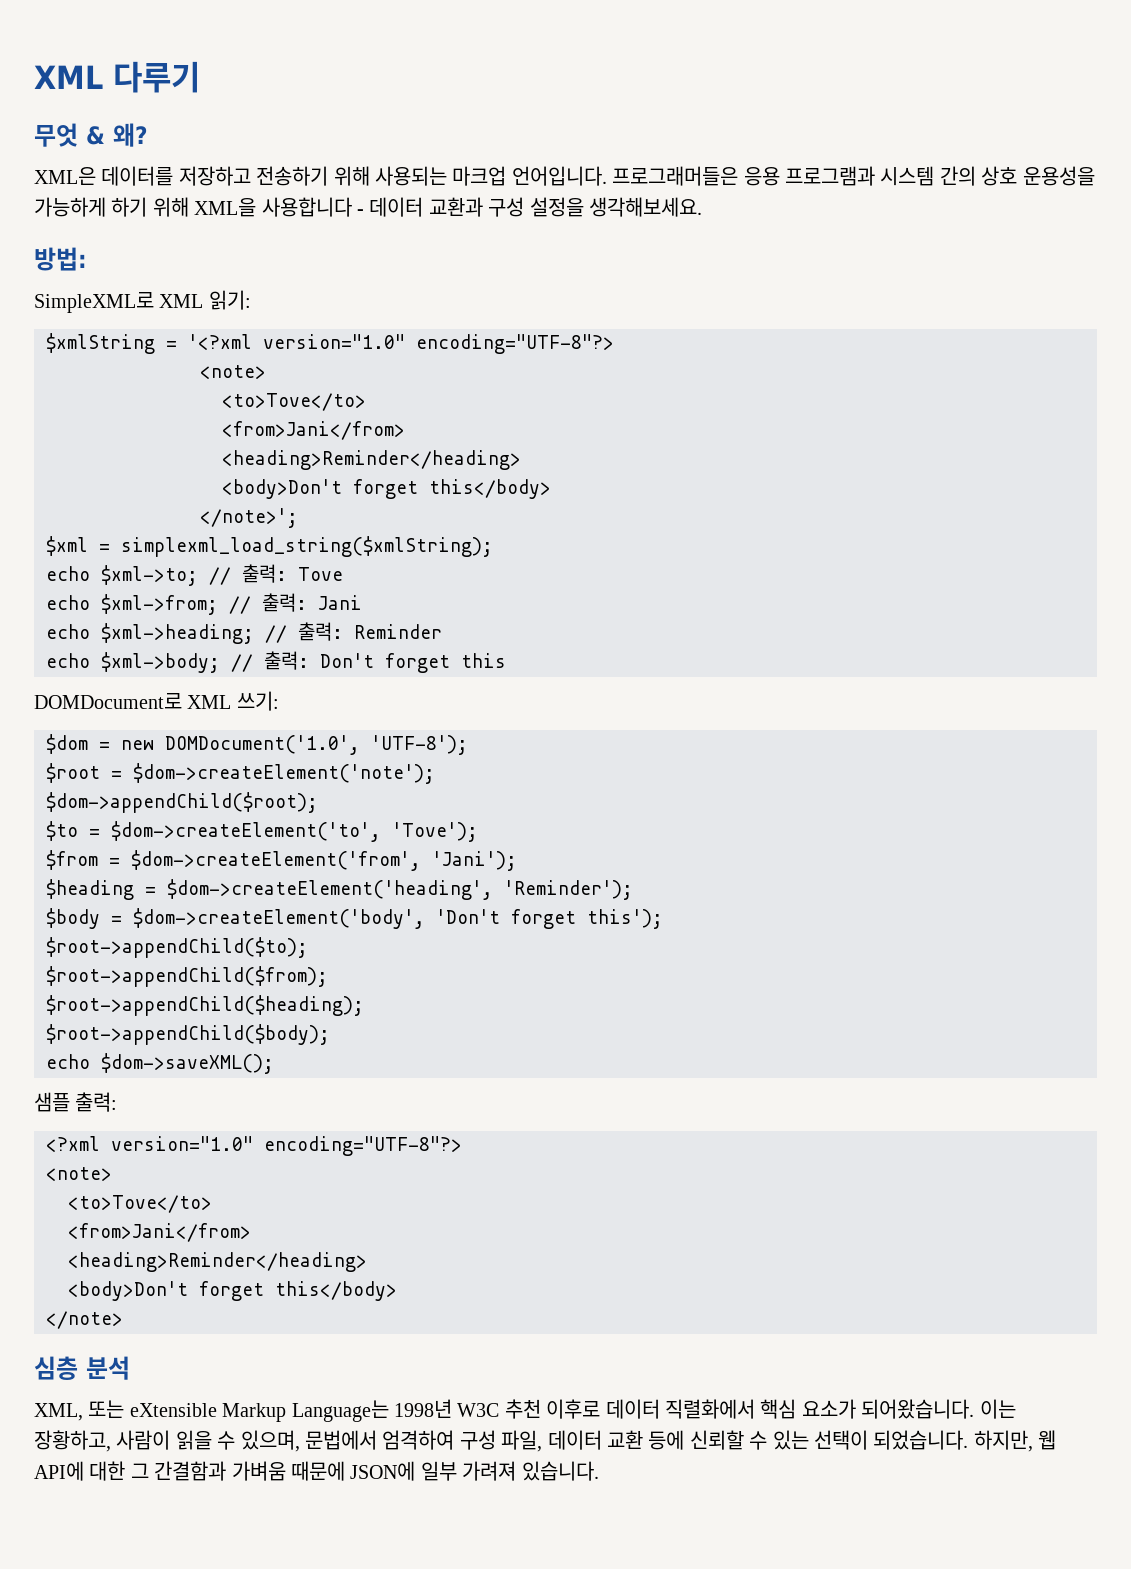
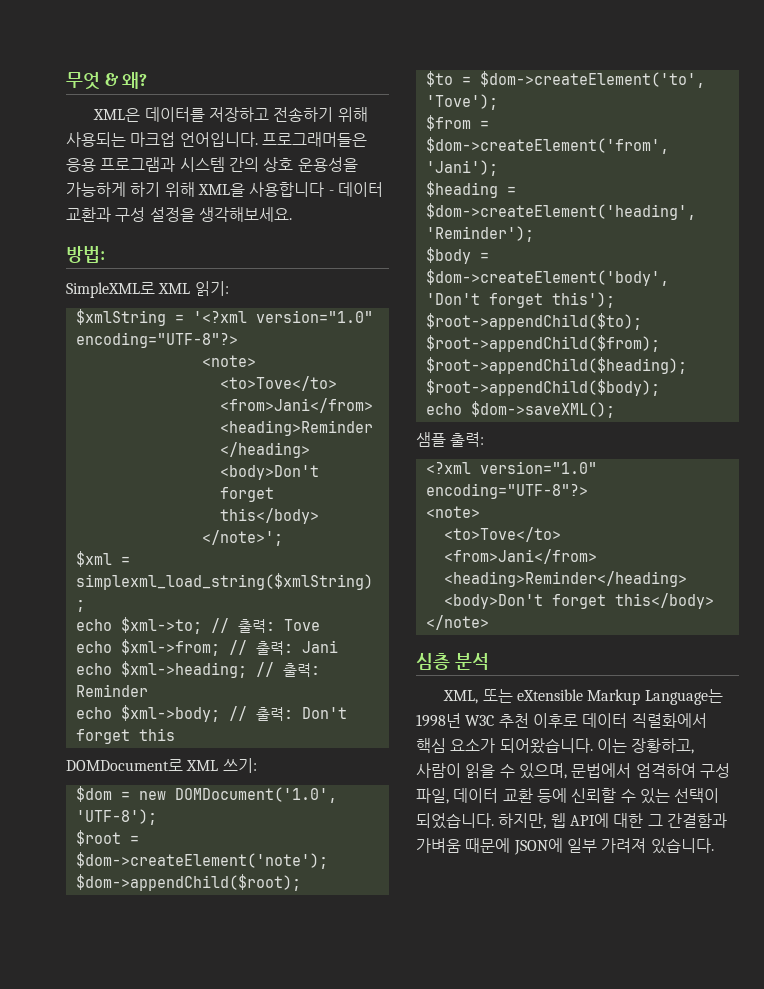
[34,61,200,93] XML 다루기 // -> (66, 81) none

